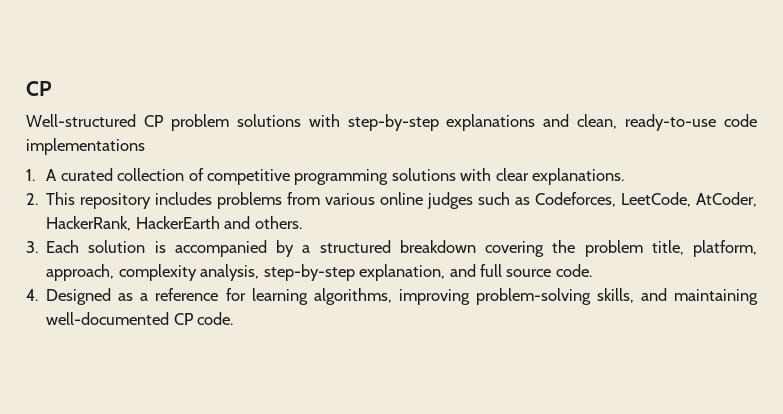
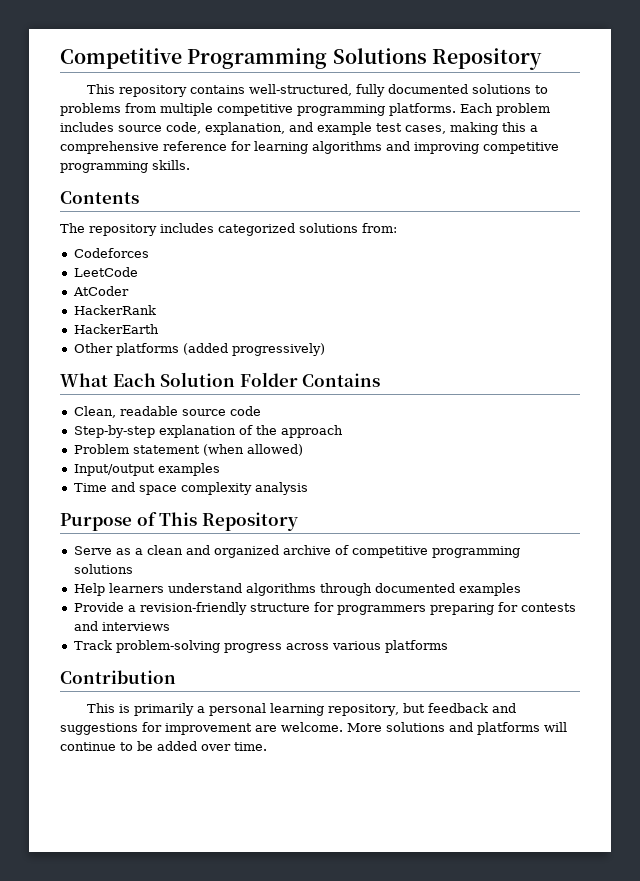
[26,81,52,96] [26,114,757,131] [26,138,145,155] [26,168,625,185] [26,192,757,209] [46,216,302,231] [26,240,757,257] [46,264,592,281] [26,288,759,305] [46,312,234,325] CP // Well-structured CP problem solutions with step-by-step explanations and clean, ready-to-use code implementations // 1. A curated collection of competitive programming solutions with clear explanations. // 2. This repository includes problems from various online judges such as Codeforces, LeetCode, AtCoder, HackerRank, HackerEarth and others. // 3. Each solution is accompanied by a structured breakdown covering the problem title, platform, approach, complexity analysis, step-by-step explanation, and full source code. // 4. Designed as a reference for learning algorithms, improving problem-solving skills, and maintaining well-documented CP code. -> [60,48,542,70] [86,84,548,97] [60,103,550,116] [60,122,538,135] [60,141,559,154] [60,160,190,173] [60,191,139,204] [60,223,397,236] [73,248,149,258] [73,267,138,277] [72,286,129,296] [73,305,156,315] [73,324,159,334] [73,343,325,356] [60,372,381,387] [73,406,261,418] [73,425,343,438] [73,444,303,456] [73,463,220,476] [73,482,308,495] [60,512,298,531] [73,545,520,558] [73,564,133,574] [73,583,521,596] [73,602,576,615] [73,621,170,631] [73,640,448,653] [60,670,176,684] [86,703,516,716] [60,722,567,735] [60,741,267,751] Competitive Programming Solutions Repository // This repository contains well-structured, fully documented solutions to problems from multiple competitive programming platforms. Each problem includes source code, explanation, and example test cases, making this a comprehensive reference for learning algorithms and improving competitive programming skills. // Contents // The repository includes categorized solutions from: // Codeforces // LeetCode // AtCoder // HackerRank // HackerEarth // Other platforms (added progressively) // What Each Solution Folder Contains // Clean, readable source code // Step-by-step explanation of the approach // Problem statement (when allowed) // Input/output examples // Time and space complexity analysis // Purpose of This Repository // Serve as a clean and organized archive of competitive programming solutions // Help learners understand algorithms through documented examples // Provide a revision-friendly structure for programmers preparing for contests and interviews // Track problem-solving progress across various platforms // Contribution // This is primarily a personal learning repository, but feedback and suggestions for improvement are welcome. More solutions and platforms will continue to be added over time.

